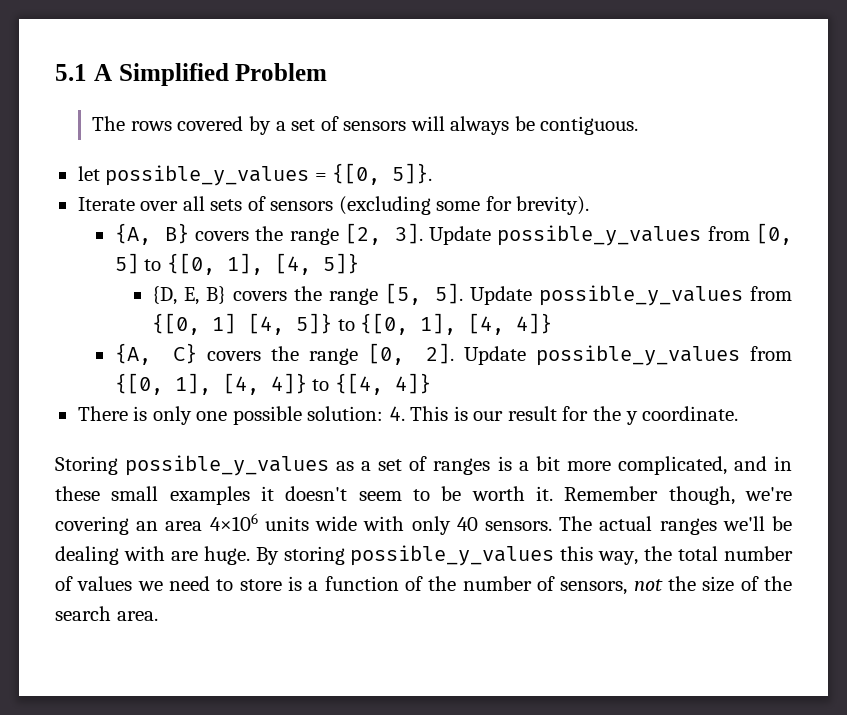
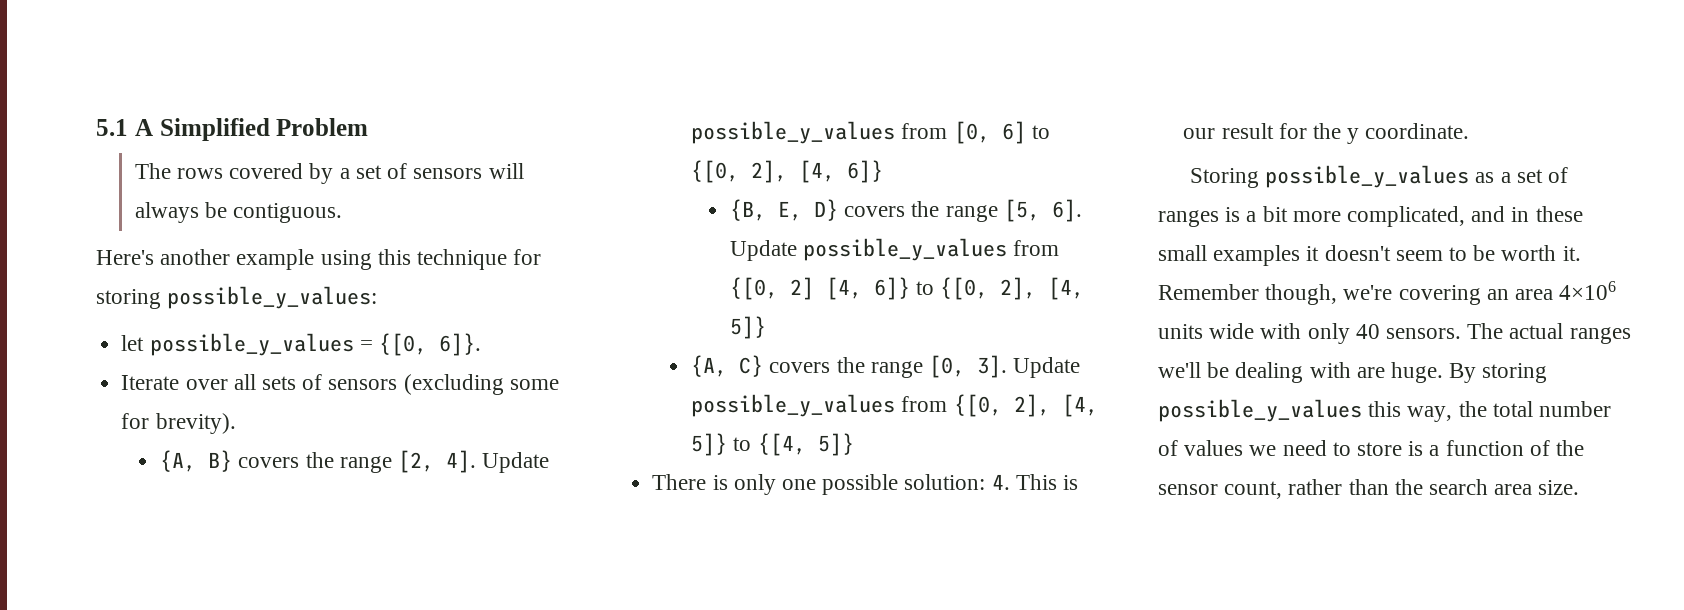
(639, 125) none -> [96,249,542,270] [96,286,378,309] // Here's another example using this technique for storing possible_y_values:
[392,163,433,184] 5]}. -> [438,333,481,356] 6]}.
[394,223,423,244] 3]. -> [445,450,476,473] 4].
[114,253,359,275] [152,286,227,305] 5] to {[0, 1], [4, 5]} // {D, E, B} -> [1001,121,1050,144] [691,160,884,183] [729,199,838,221] 6] to {[0, 2], [4, 6]} // {B, E, D}
[435,283,792,306] [152,313,553,335] 5]. Update possible_y_values from {[0, 1] [4, 5]} to {[0, 1], [4, 4]} -> [1051,199,1082,222] [729,238,1060,261] [729,277,1085,300] [729,316,766,339] 6]. Update possible_y_values from {[0, 2] [4, 6]} to {[0, 2], [4, 5]}
[425,343,792,366] [114,373,307,395] 2]. Update possible_y_values from {[0, 1], [4, 4]} -> [976,355,1081,378] [691,394,1098,417] [691,433,728,456] 3]. Update possible_y_values from {[0, 2], [4, 5]}
[394,373,431,394] 4]} -> [817,433,854,456] 5]}
[462,576,793,595] [55,606,158,621] number of sensors, not the size of the search area. -> [1158,479,1580,499] sensor count, rather than the search area size.

